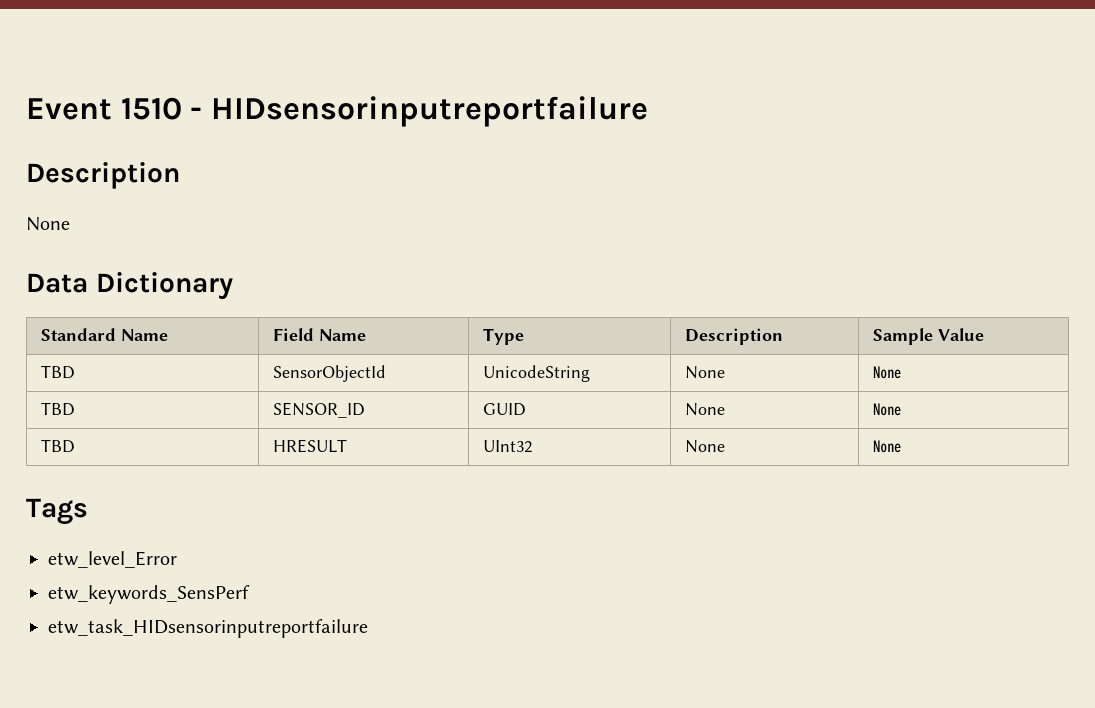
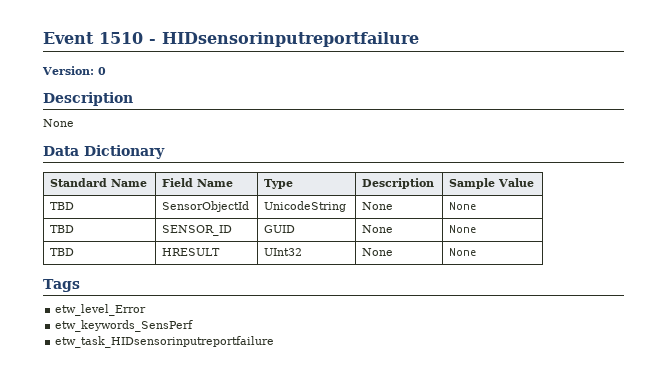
(648, 111) none -> [42,66,106,75] // Version: 0

